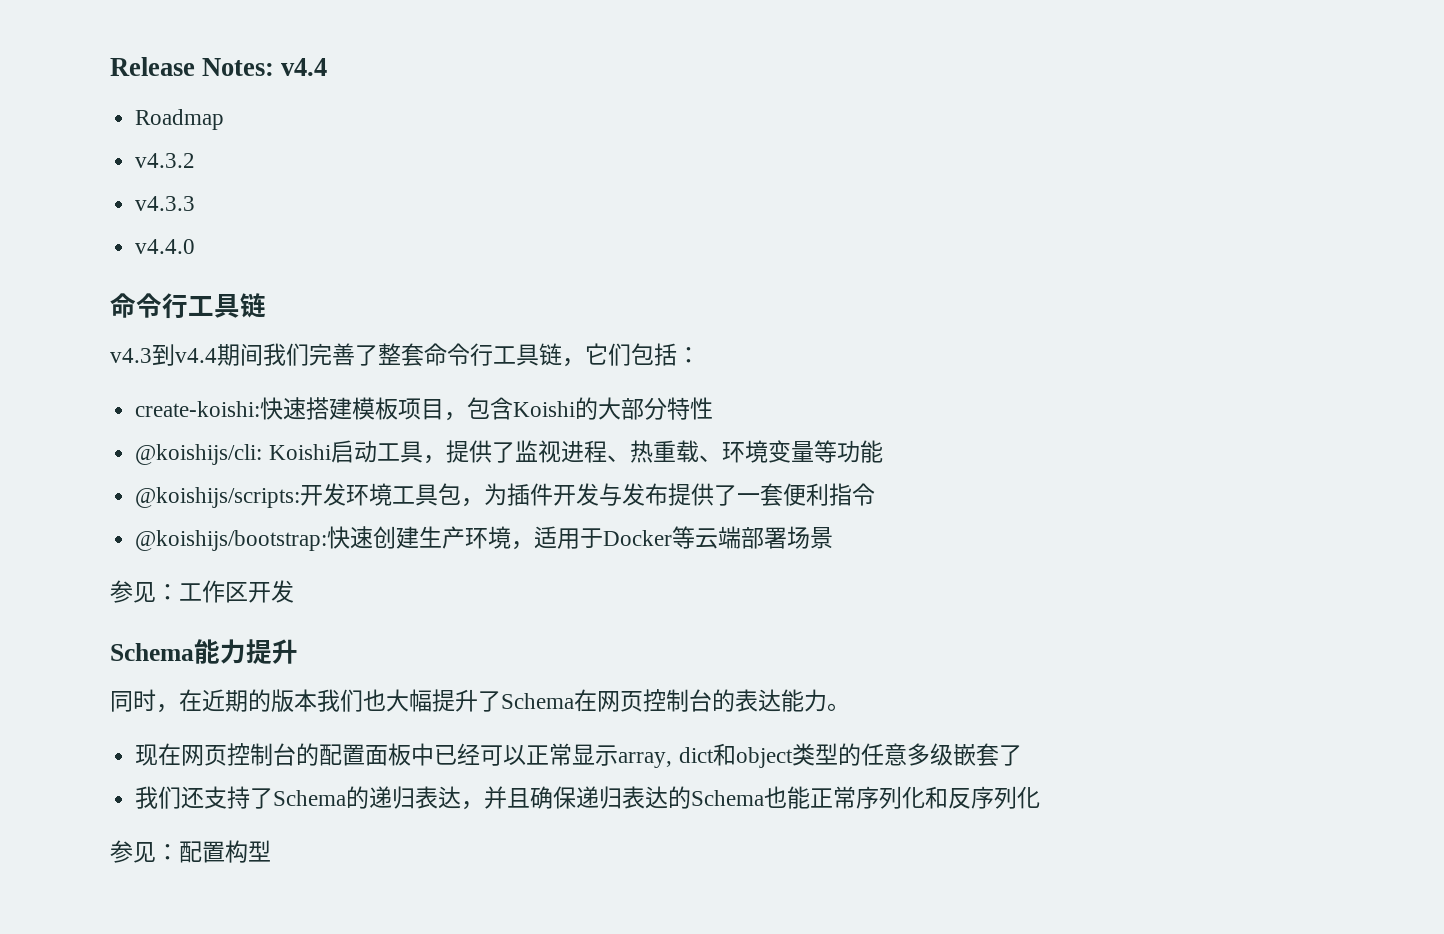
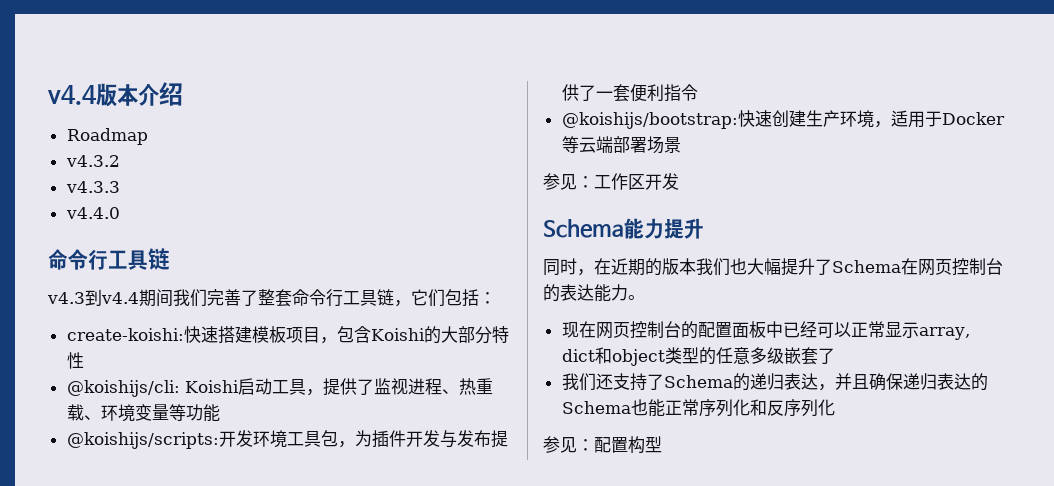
[110,57,328,76] Release Notes: v4.4 -> [47,82,183,107] v4.4版本介绍

